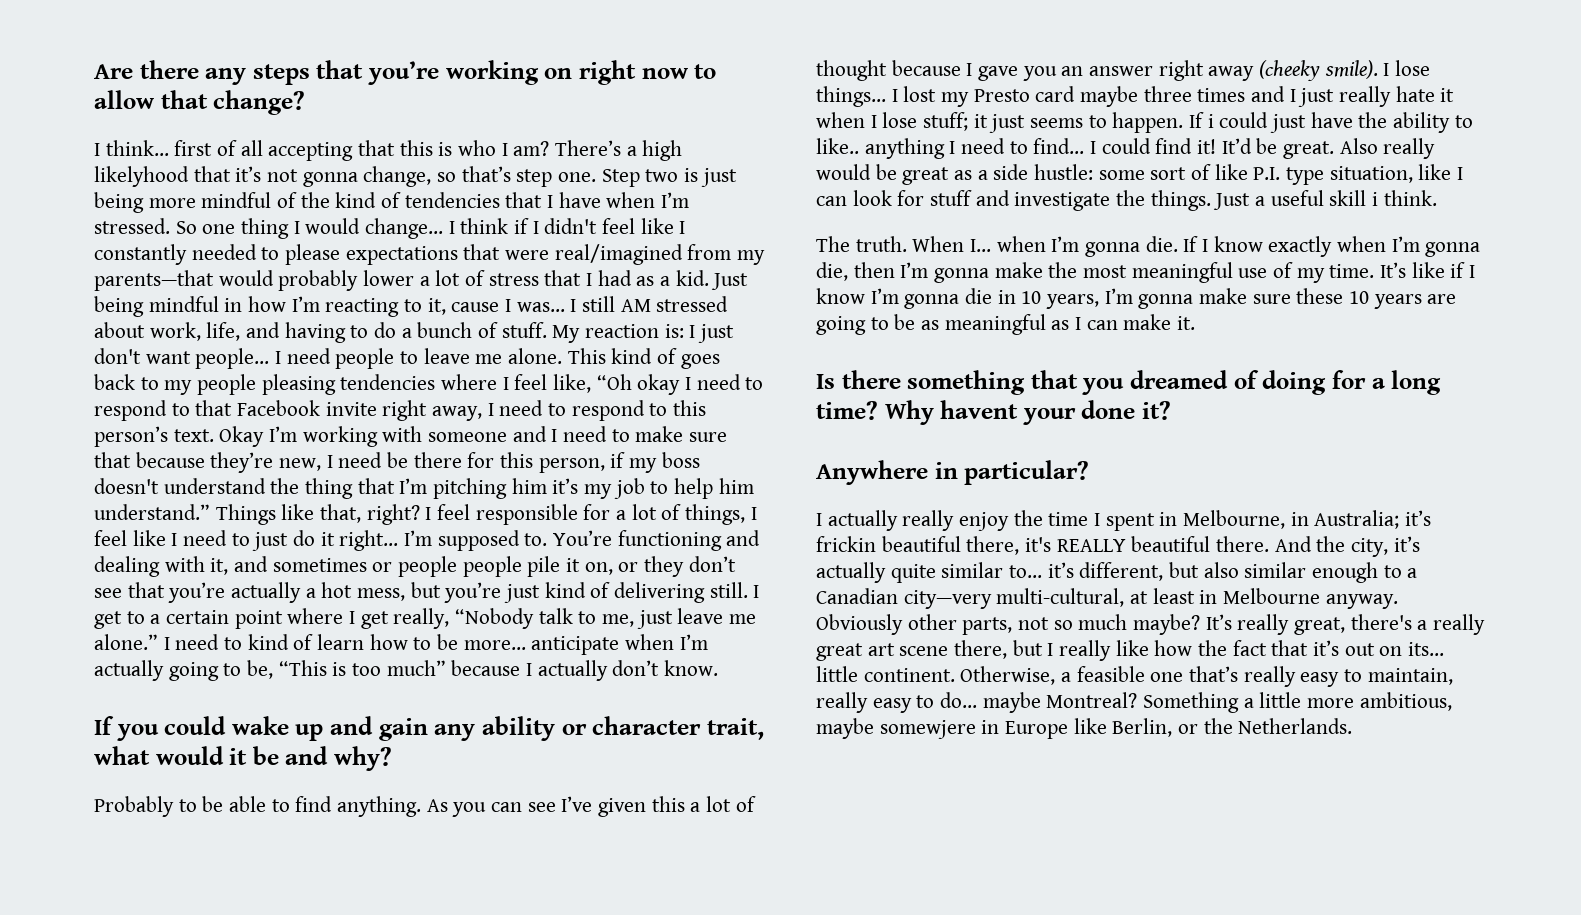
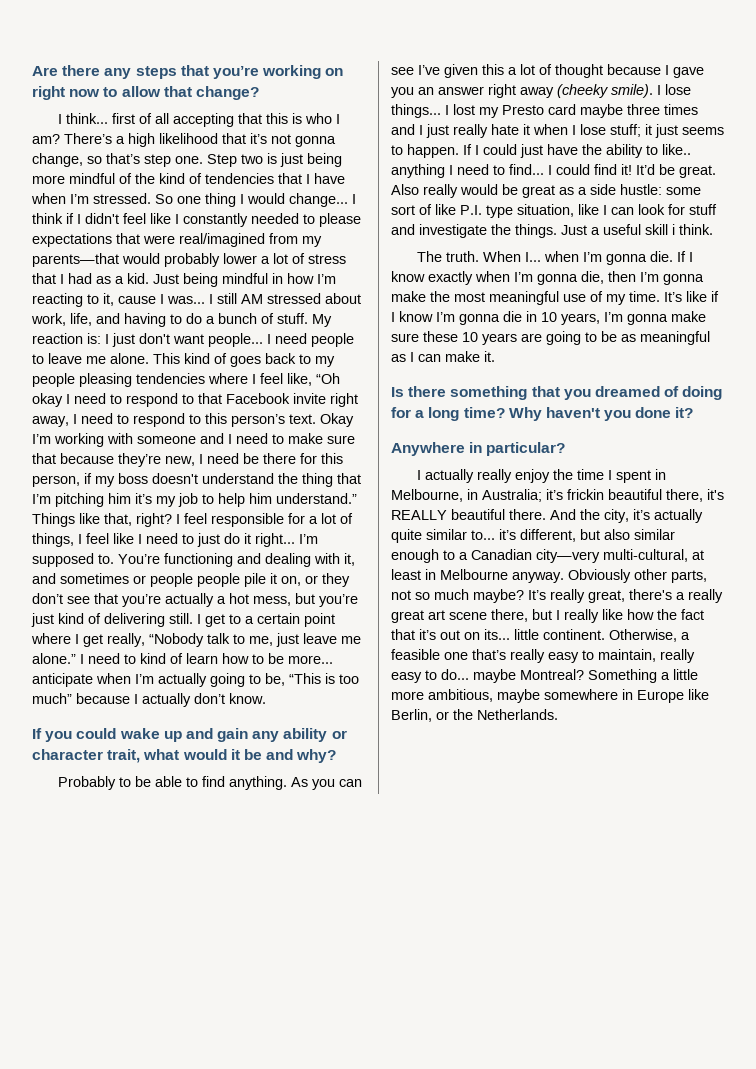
[94,166,189,187] likelyhood -> [159,133,218,144] likelihood
[1207,114,1214,128] i -> [475,145,479,155] I
[940,400,1076,425] havent your -> [545,407,632,421] haven't you
[879,720,976,739] somewjere -> [544,689,618,700] somewhere

